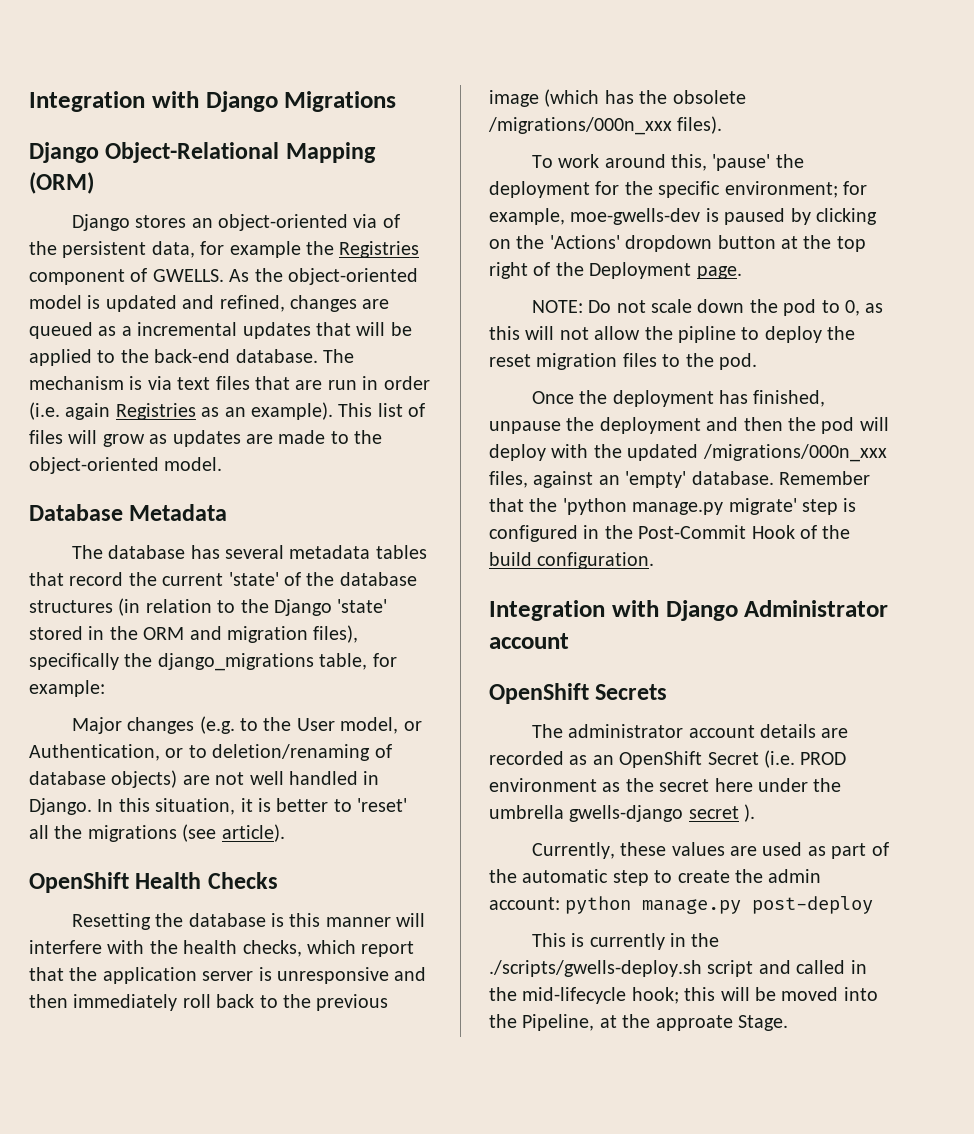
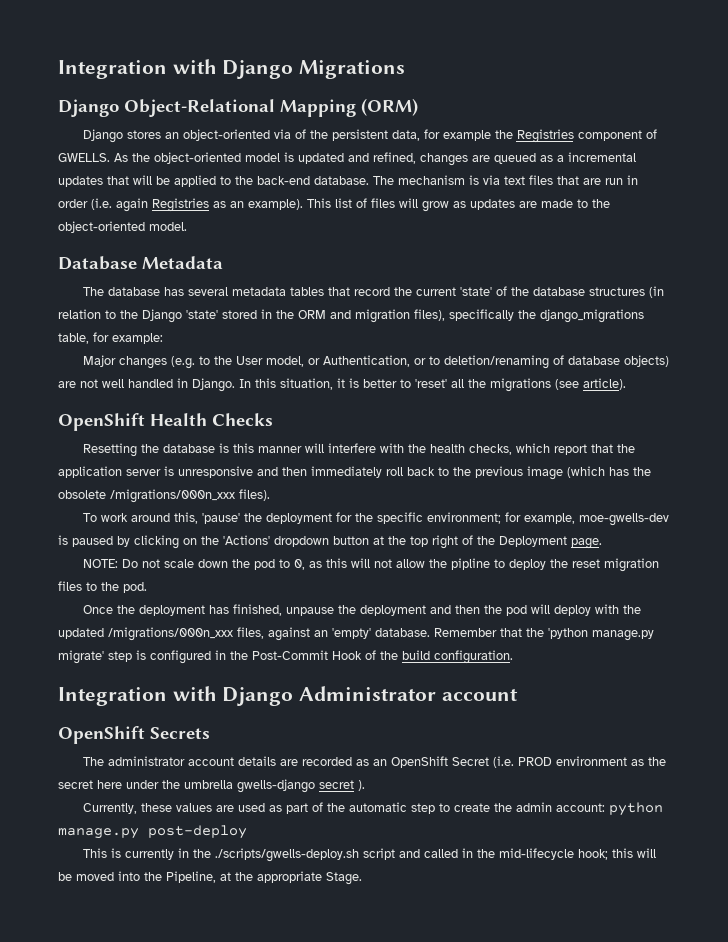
[655,1015,733,1031] approate -> [257,871,322,883] appropriate

